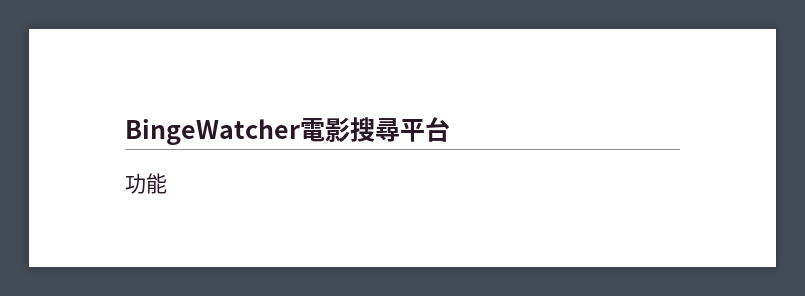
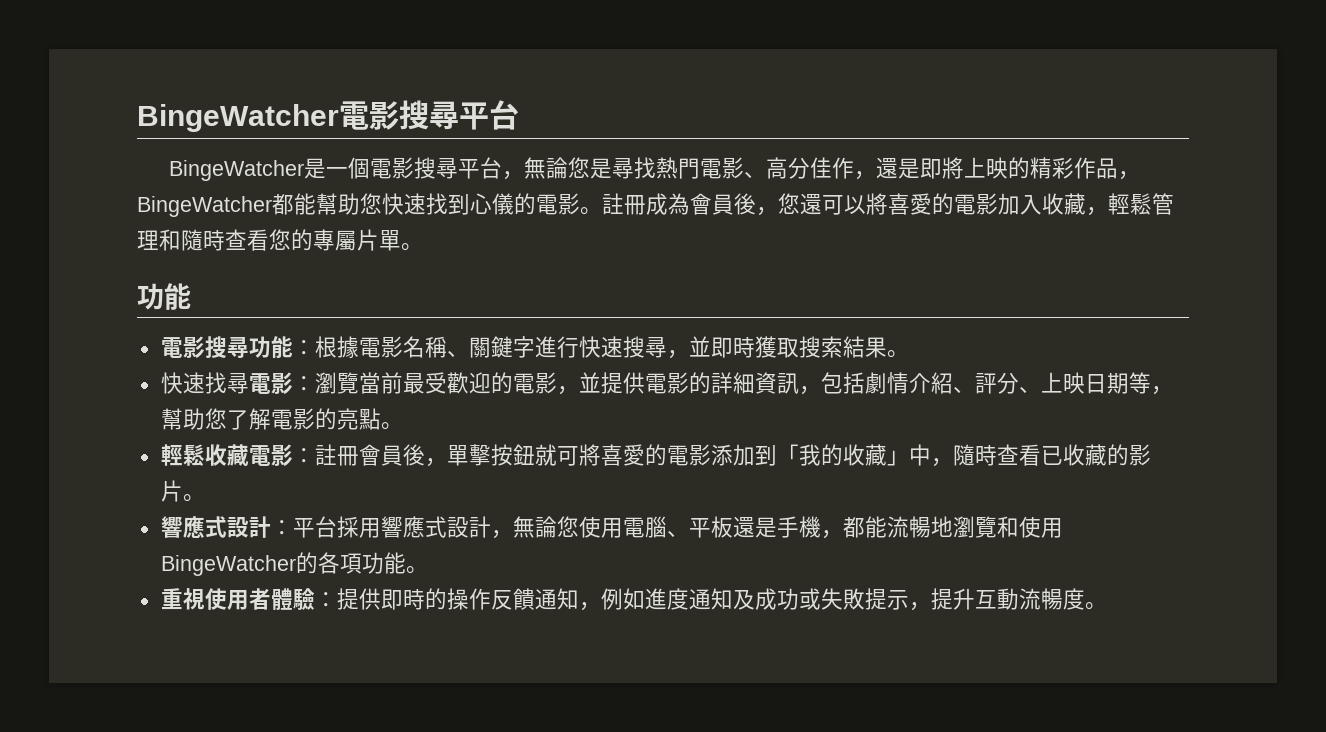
[125,173,167,194] 功能 -> [168,157,1140,181] [137,193,1174,217] [137,229,423,251] [137,283,191,310] [160,336,909,359] [160,372,1173,395] [160,408,403,430] [160,444,1151,467] [160,480,205,502] [160,516,1063,539] [160,552,428,576] [160,588,1107,611] BingeWatcher是一個電影搜尋平台，無論您是尋找熱門電影、高分佳作，還是即將上映的精彩作品，BingeWatcher都能幫助您快速找到心儀的電影。註冊成為會員後，您還可以將喜愛的電影加入收藏，輕鬆管理和隨時查看您的專屬片單。 // 功能 // 電影搜尋功能：根據電影名稱、關鍵字進行快速搜尋，並即時獲取搜索結果。 // 快速找尋電影：瀏覽當前最受歡迎的電影，並提供電影的詳細資訊，包括劇情介紹、評分、上映日期等，幫助您了解電影的亮點。 // 輕鬆收藏電影：註冊會員後，單擊按鈕就可將喜愛的電影添加到「我的收藏」中，隨時查看已收藏的影片。 // 響應式設計：平台採用響應式設計，無論您使用電腦、平板還是手機，都能流暢地瀏覽和使用BingeWatcher的各項功能。 // 重視使用者體驗：提供即時的操作反饋通知，例如進度通知及成功或失敗提示，提升互動流暢度。

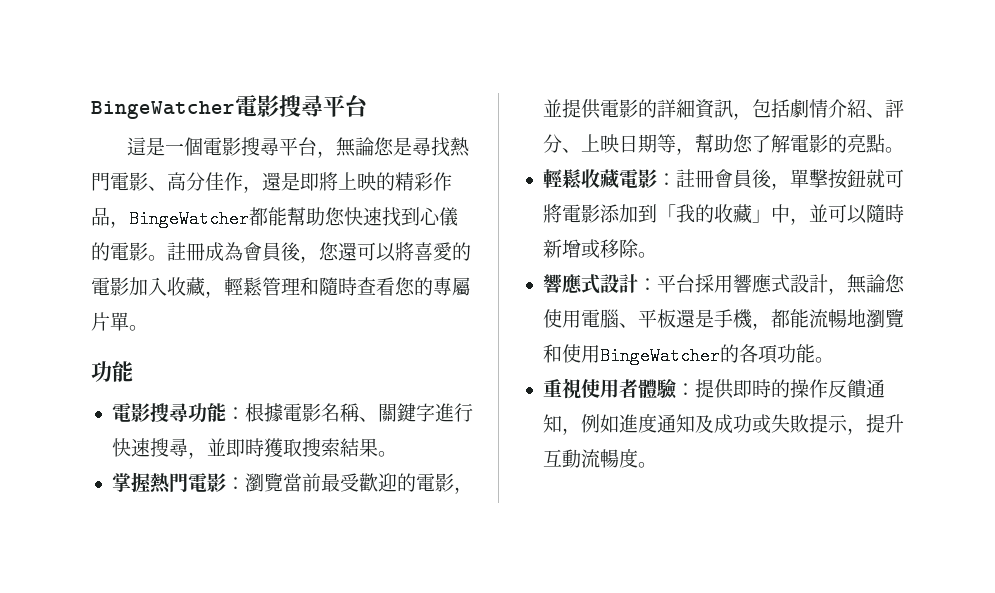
[168,160,304,181] BingeWatcher -> [127,137,147,156] 這
[160,372,249,394] 快速找尋 -> [111,472,188,493] 掌握熱門
[600,444,667,466] 喜愛的 -> (562, 213) none
[952,444,1151,466] [160,480,183,502] 隨時查看已收藏的影片 -> [808,204,904,224] [542,239,639,259] 並可以隨時新增或移除

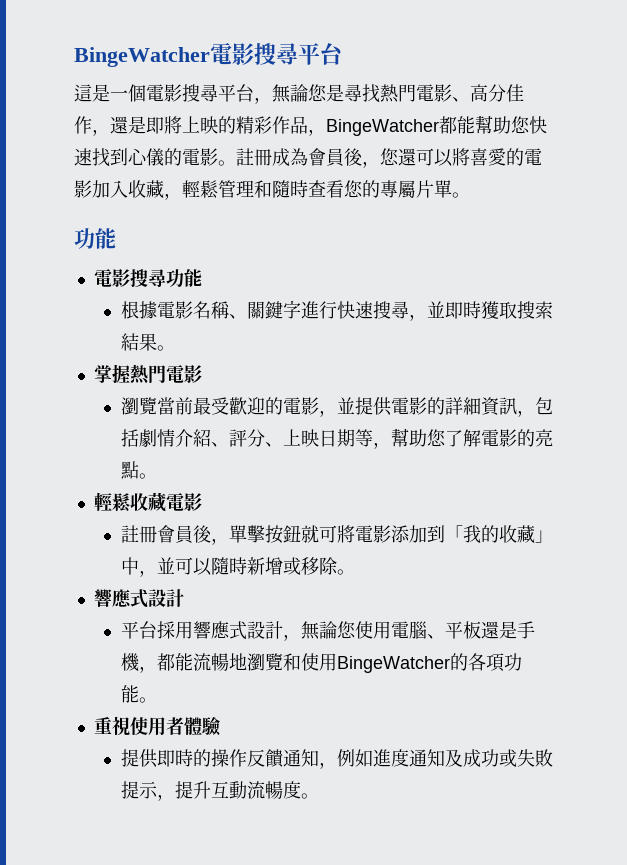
[225,407,245,420] ： -> (202, 278) //
[225,477,245,490] ： -> (202, 374) //
[656,173,676,186] ： -> (202, 502) //
[637,278,657,291] ： -> (184, 598) //
[675,383,695,396] ： -> (221, 726) //

